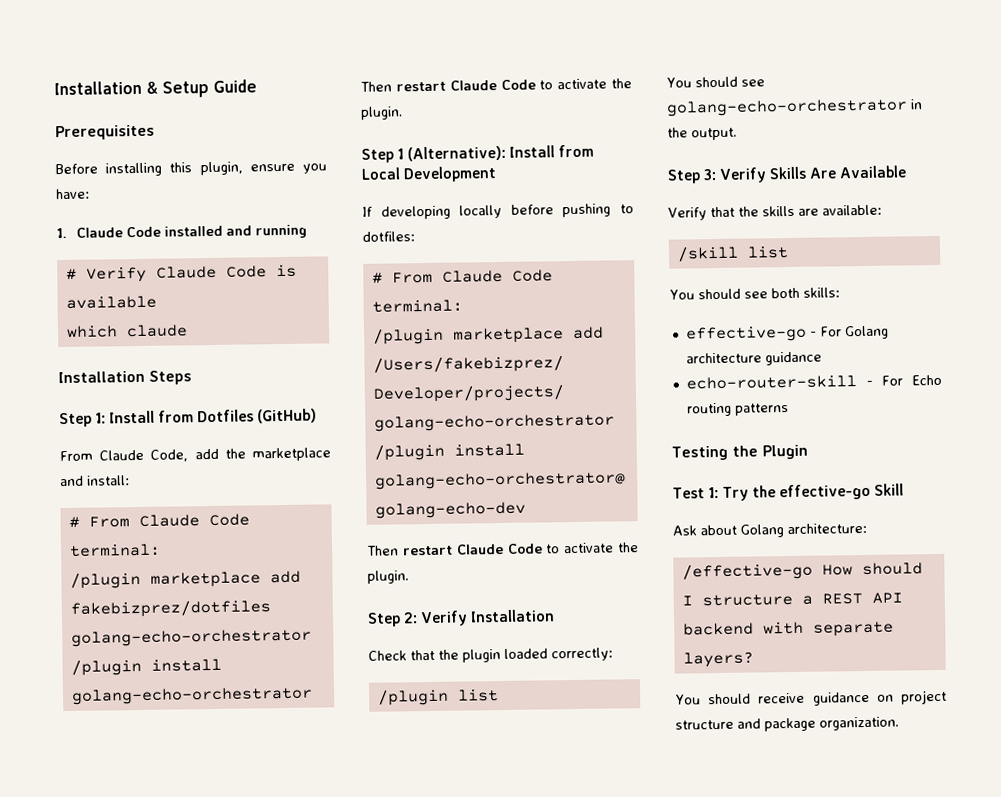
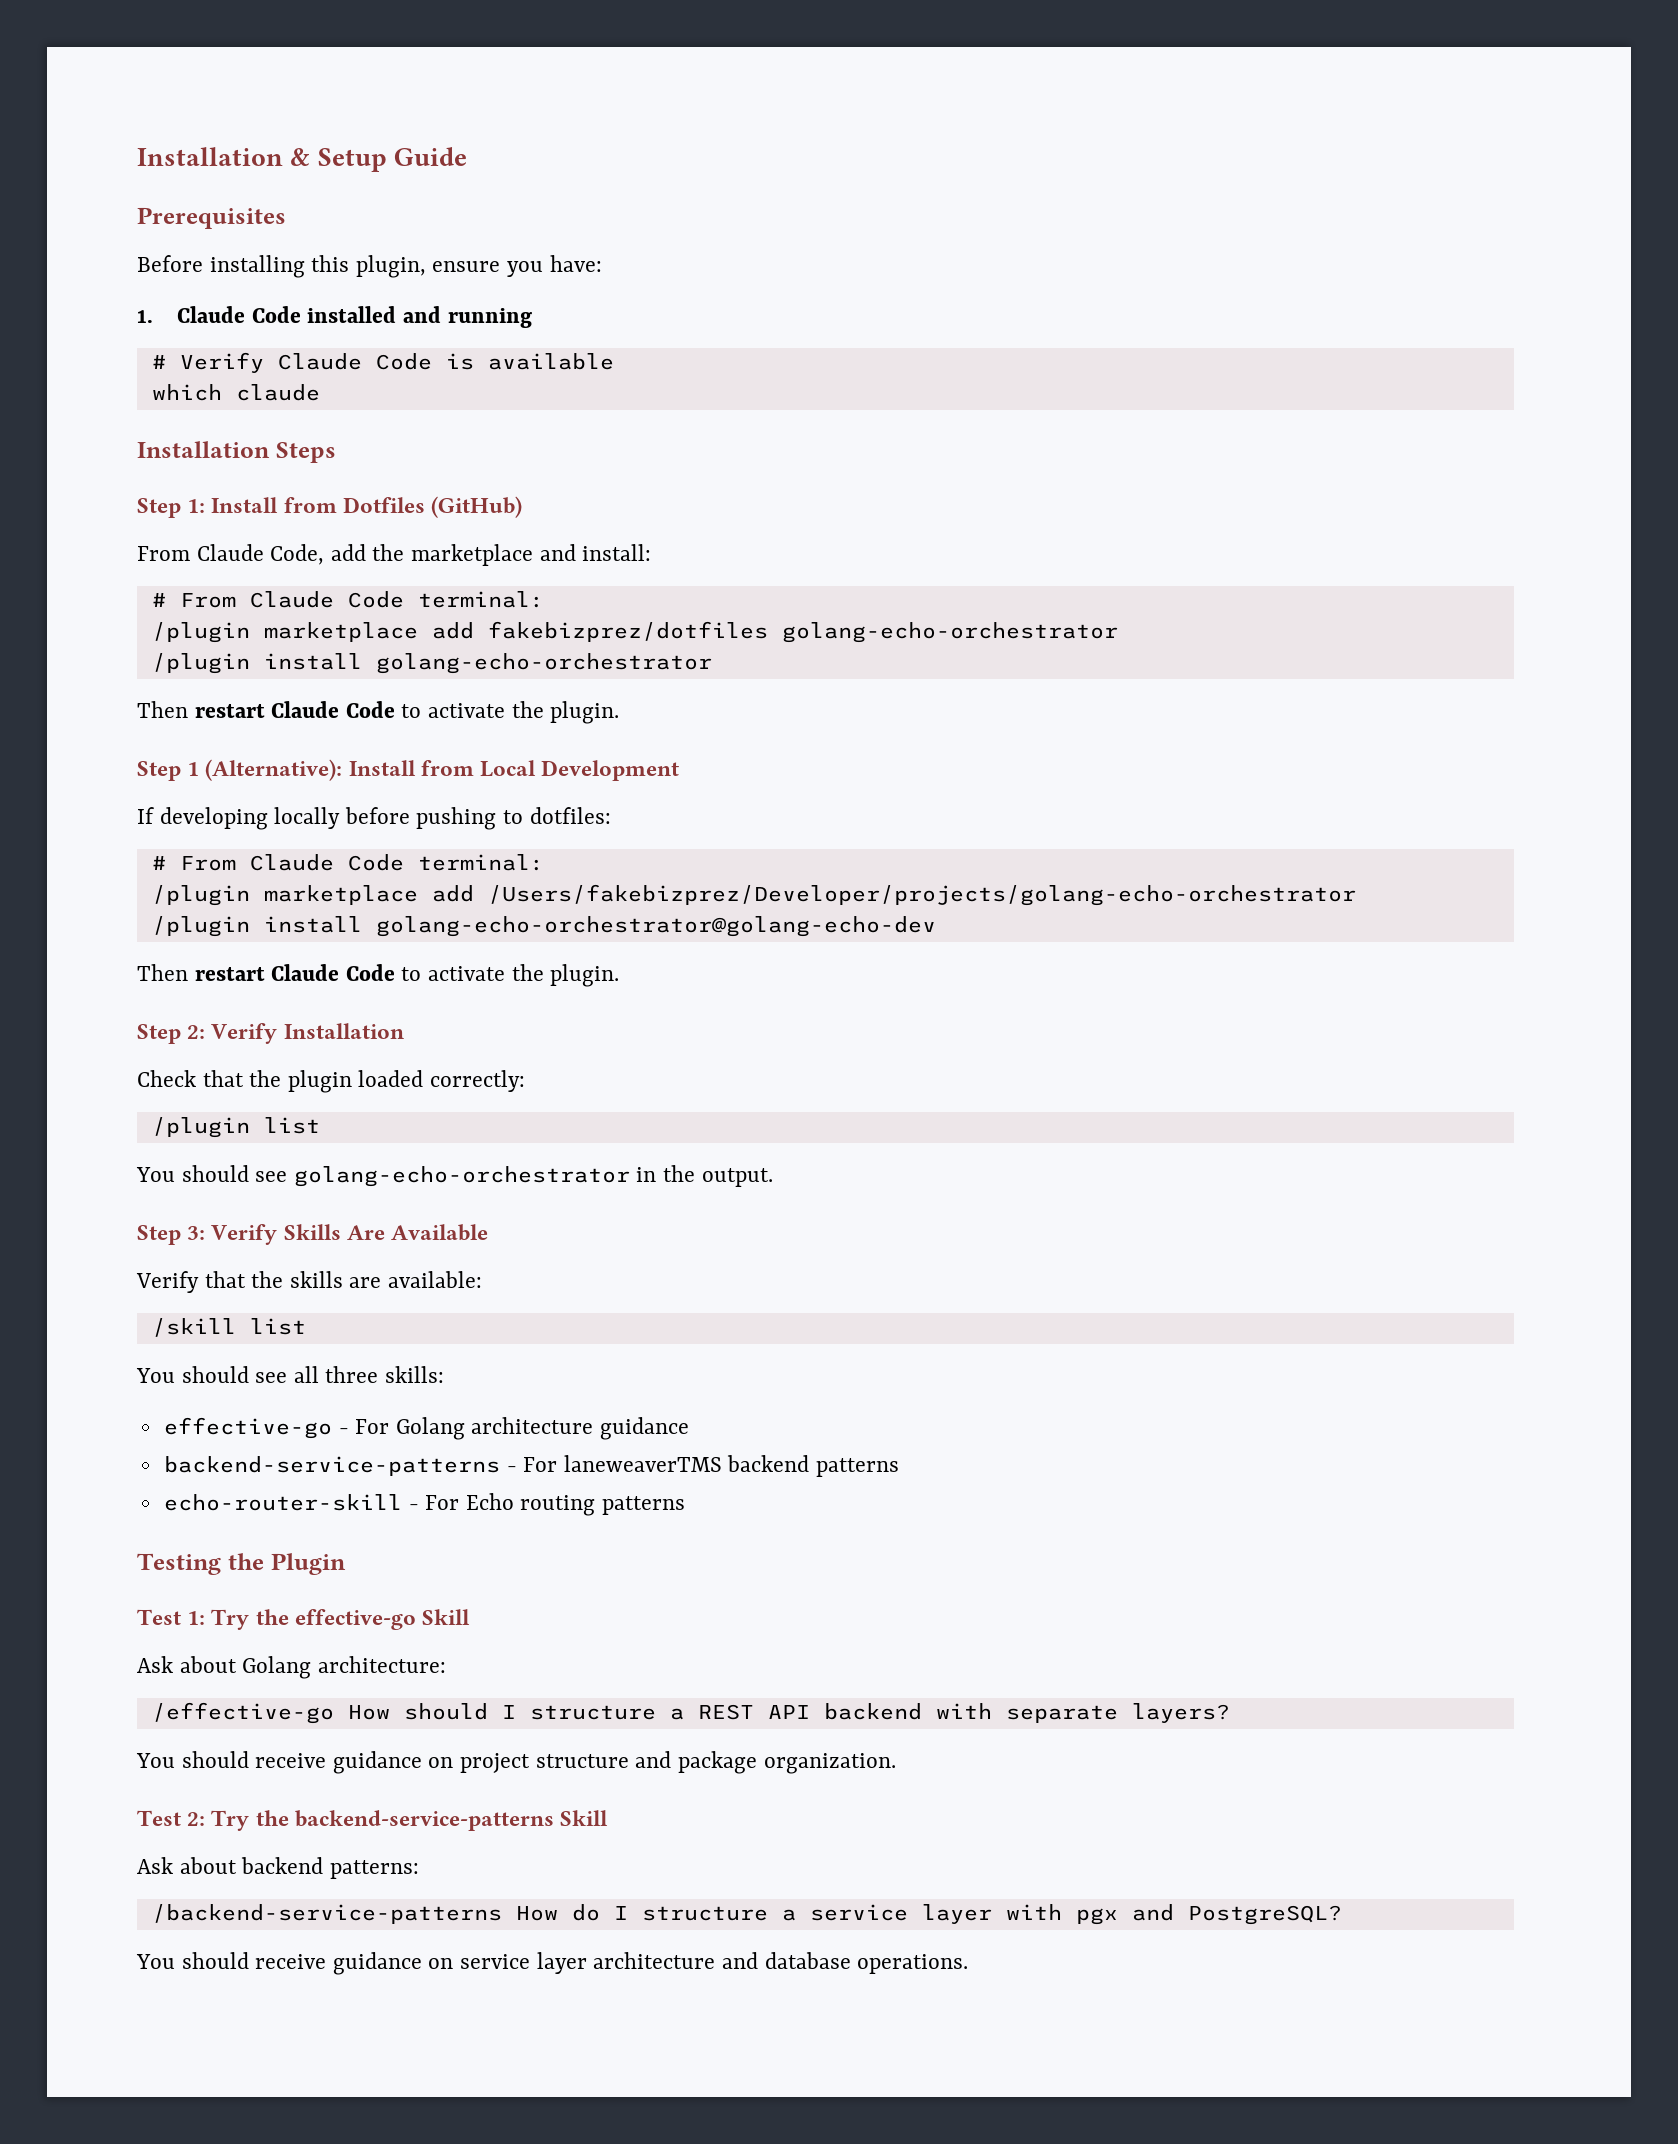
[770,287,800,299] both -> [293,1366,379,1383] all three
(822, 358) none -> [163,1455,900,1477] // backend-service-patterns - For laneweaverTMS backend patterns
(899, 723) none -> [137,1810,609,1831] [137,1857,419,1879] [151,1904,1342,1925] [136,1952,969,1975] // Test 2: Try the backend-service-patterns Skill // Ask about backend patterns: // /backend-service-patterns How do I structure a service layer with pgx and PostgreSQL? // You should receive guidance on service layer architecture and database operations.

